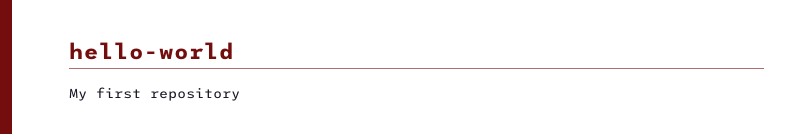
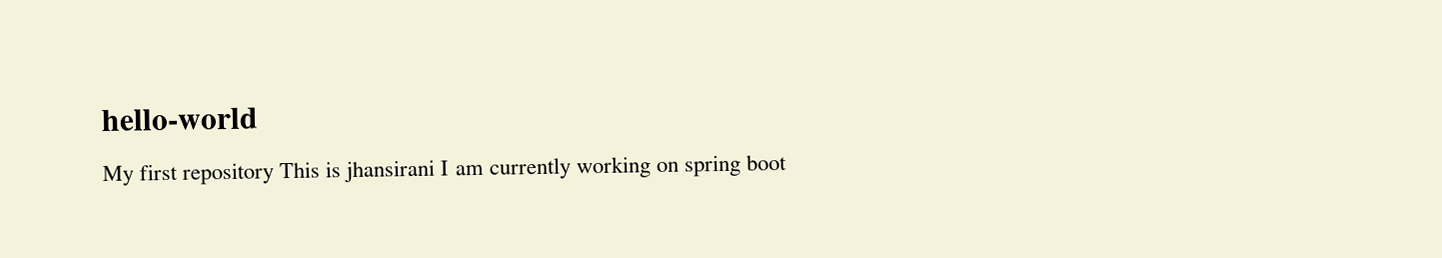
(240, 94) none -> [279,153,787,183] This is jhansirani I am currently working on spring boot

